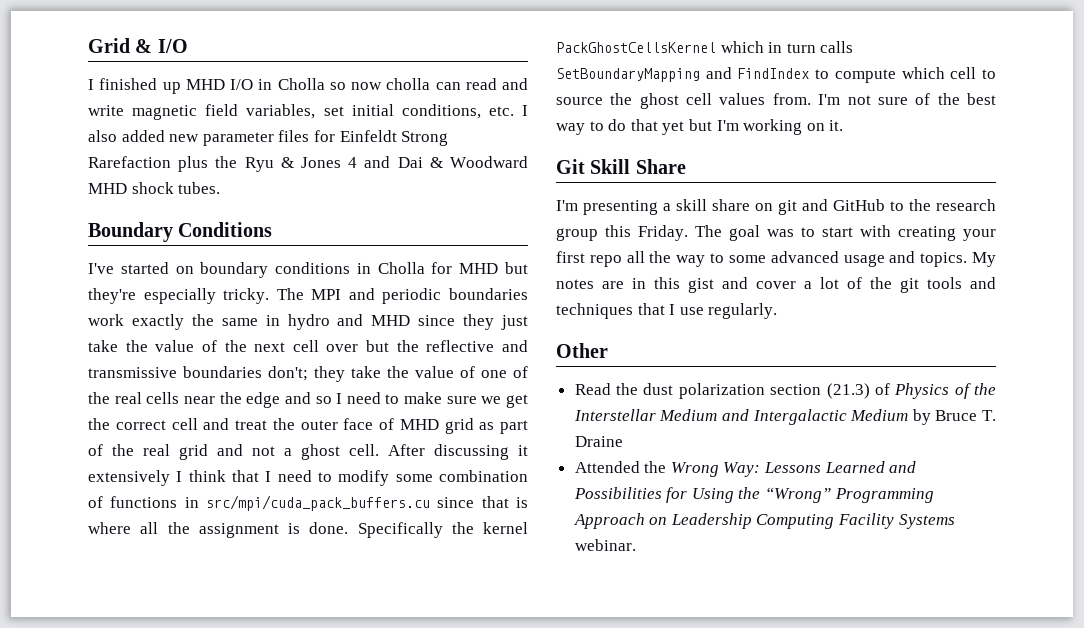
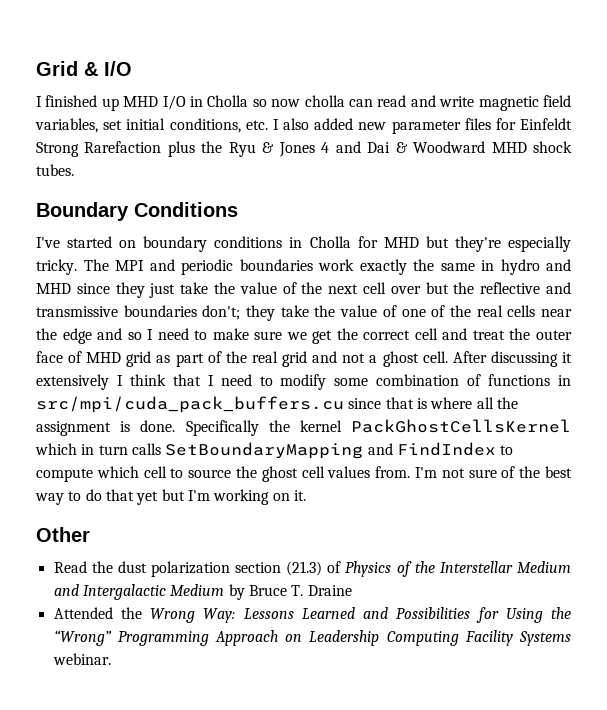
[556,159,686,174] [556,199,996,215] [556,225,996,241] [556,251,996,267] [556,277,996,293] [556,303,778,319] // Git Skill Share // I'm presenting a skill share on git and GitHub to the research group this Friday. The goal was to start with creating your first repo all the way to some advanced usage and topics. My notes are in this gist and cover a lot of the git tools and techniques that I use regularly. -> (306, 495) none

